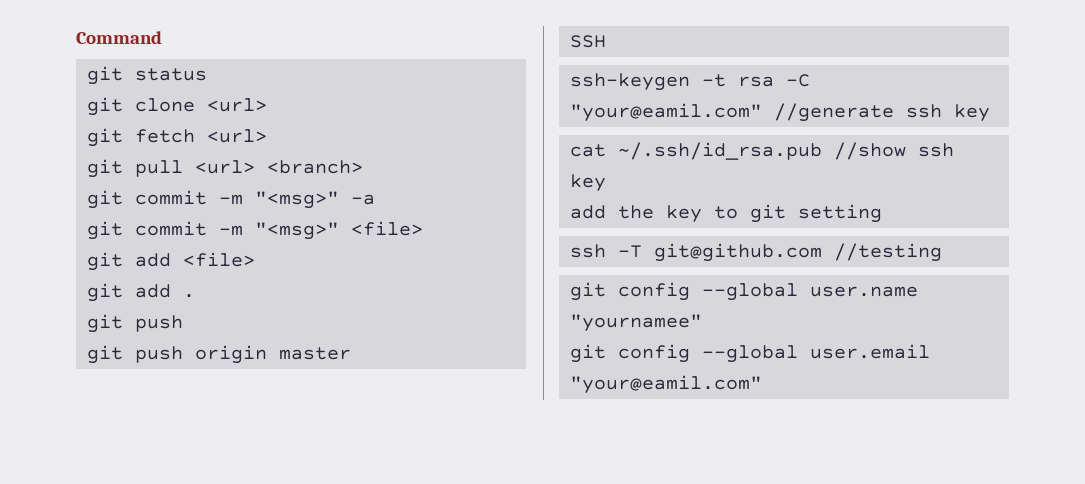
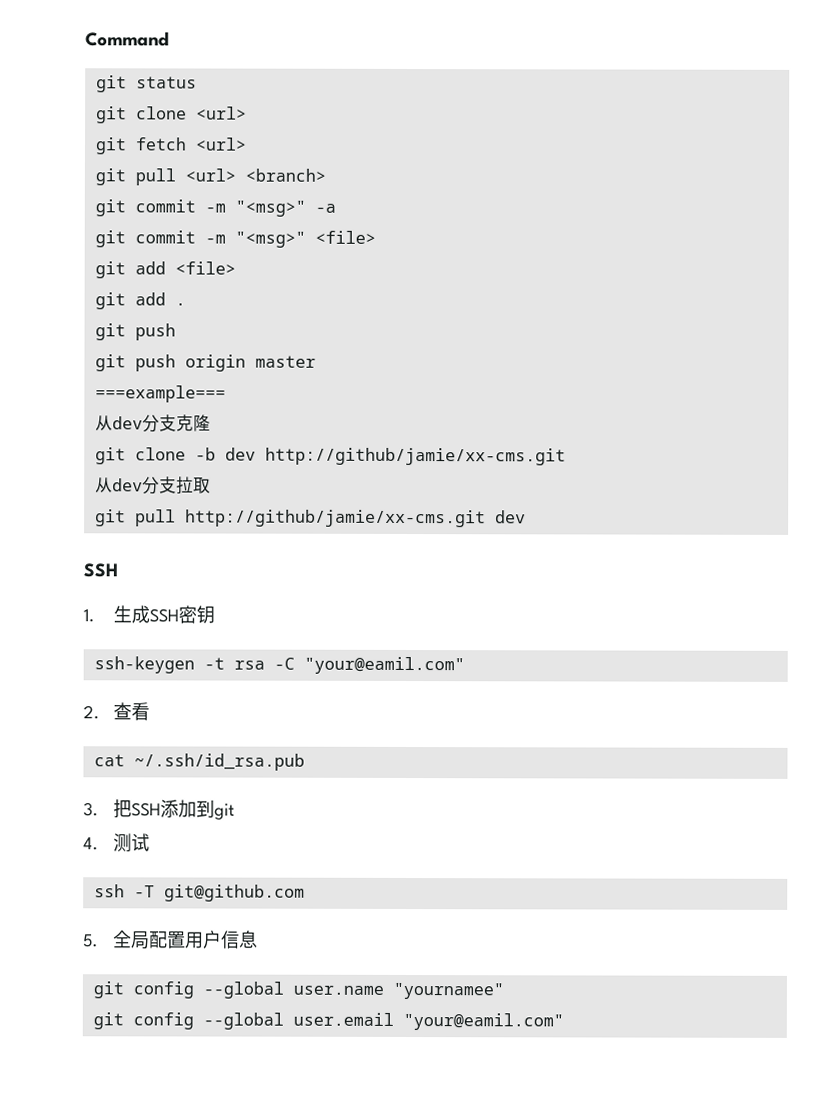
[569,35,606,48] SSH -> [94,385,226,403] [94,414,211,433] [94,447,566,466] [94,476,211,495] [94,509,526,528] [83,563,118,578] [83,605,216,624] ===example=== // 从dev分支克隆 // git clone -b dev http://github/jamie/xx-cms.git // 从dev分支拉取 // git pull http://github/jamie/xx-cms.git dev // SSH // 1.生成SSH密钥
[773,103,990,122] //generate ssh key -> [83,702,151,721] // 2.查看
[833,142,954,160] [569,174,606,192] [569,204,882,223] //show ssh key // add the key to git setting -> [83,799,236,820] [83,833,151,853] // 3.把SSH添加到git // 4.测试
[833,243,942,262] //testing -> [83,930,259,950] // 5.全局配置用户信息

